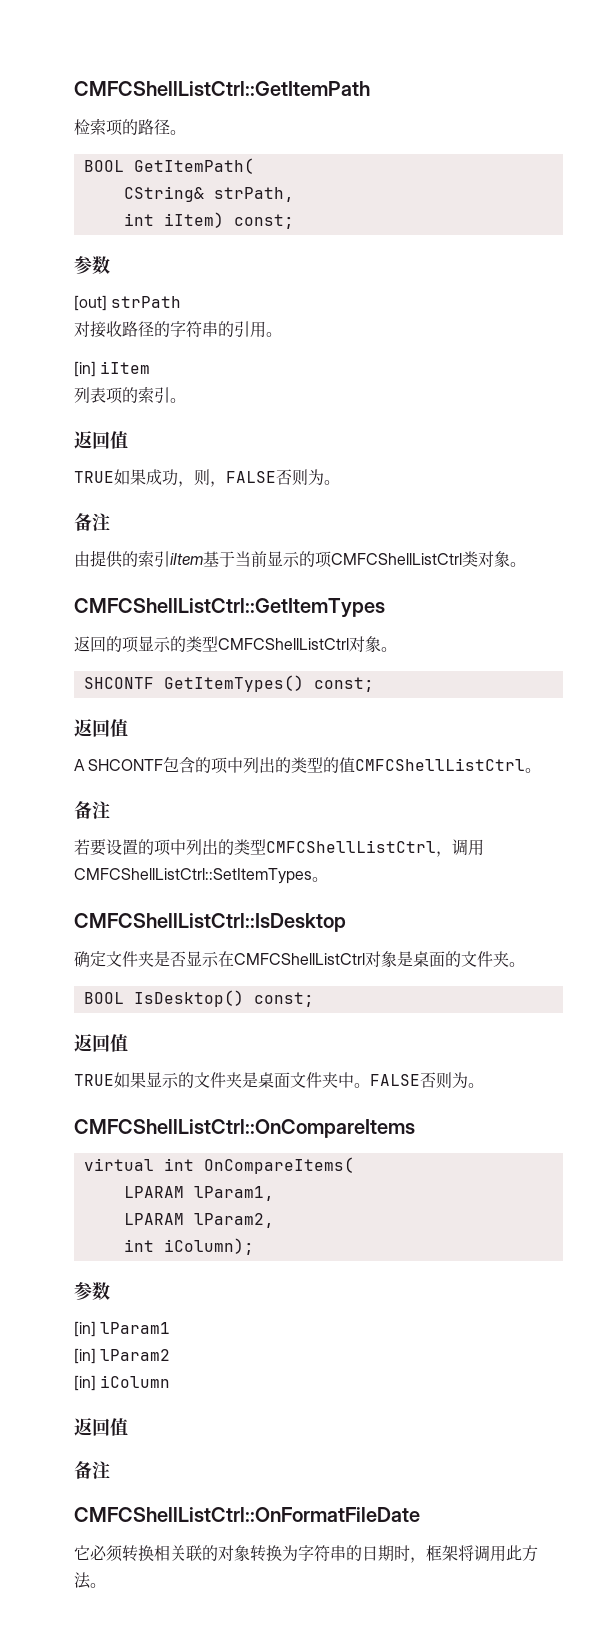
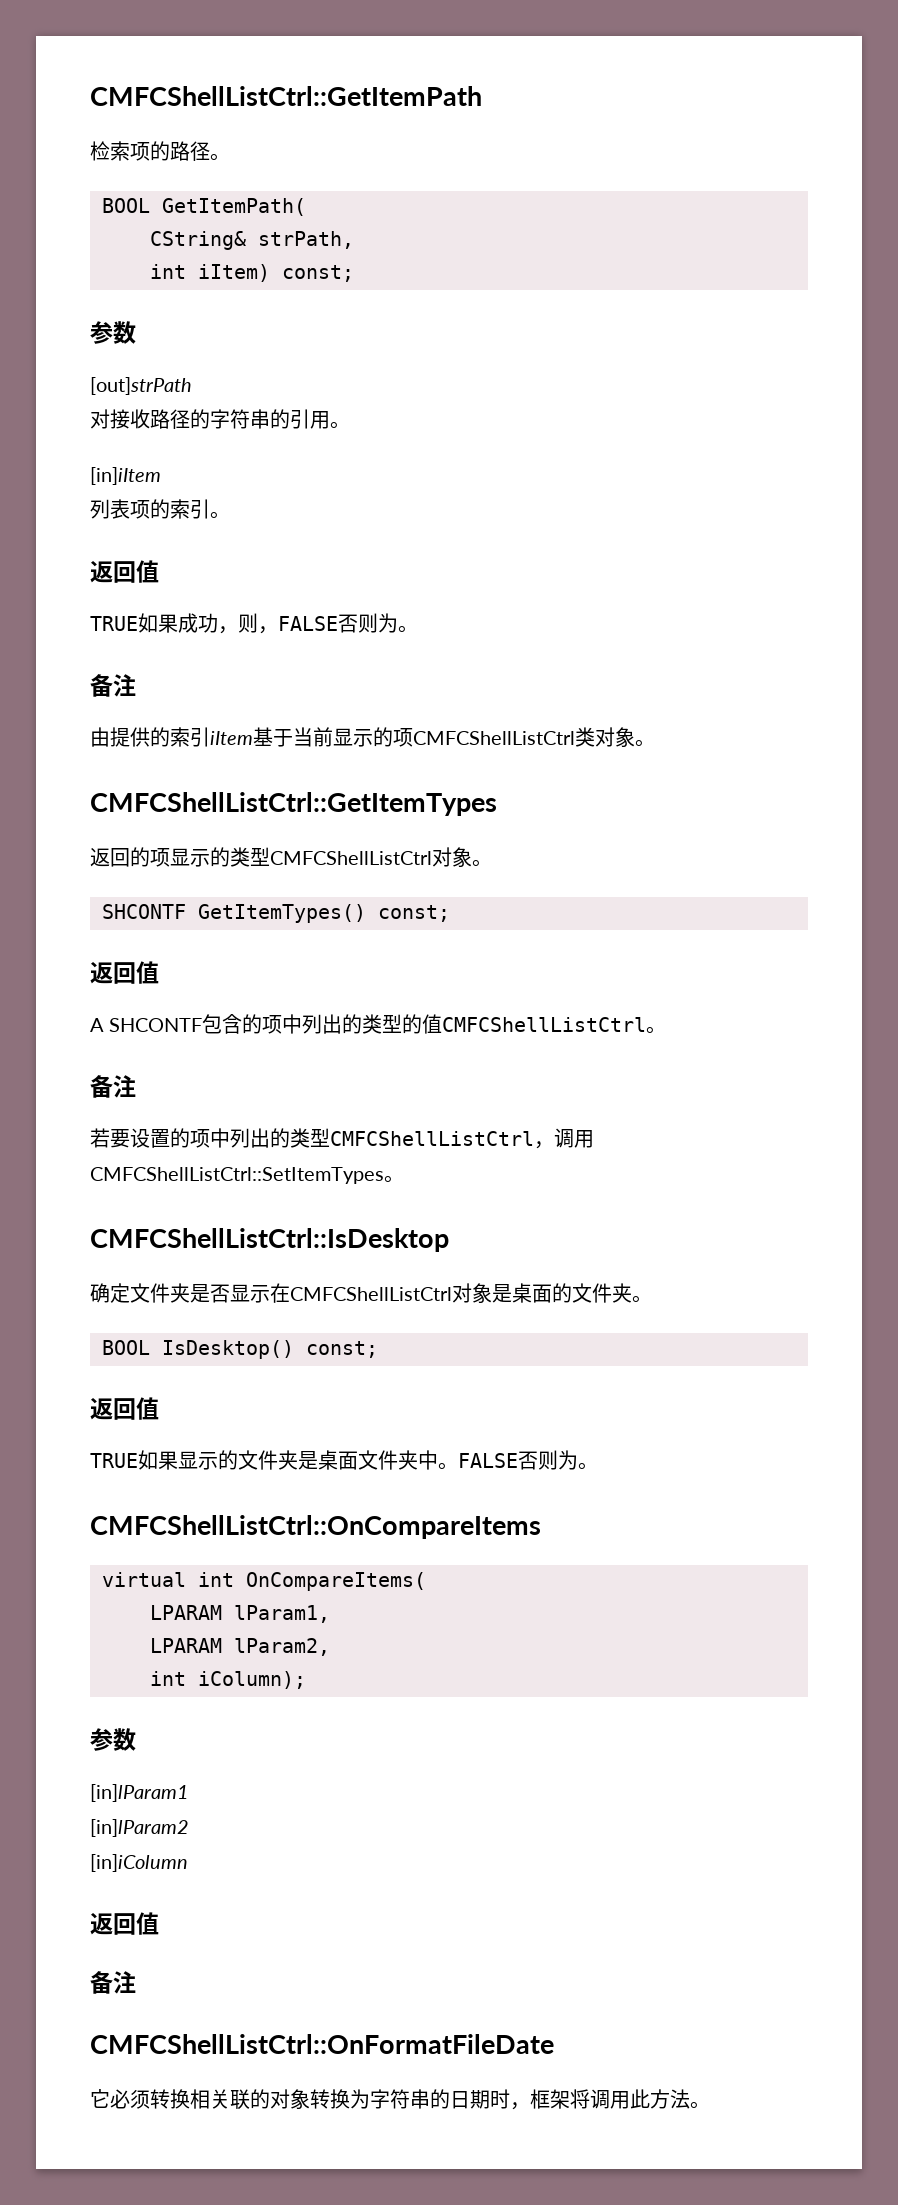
[74,295,182,311] [out] strPath -> [90,377,192,395] [out]strPath
[74,361,151,377] [in] iItem -> [90,467,161,485] [in]iItem
[74,1321,171,1337] [74,1348,171,1364] [74,1375,171,1391] [in] lParam1 // [in] lParam2 // [in] iColumn -> [90,1784,189,1802] [90,1819,189,1837] [90,1854,188,1872] [in]lParam1 // [in]lParam2 // [in]iColumn

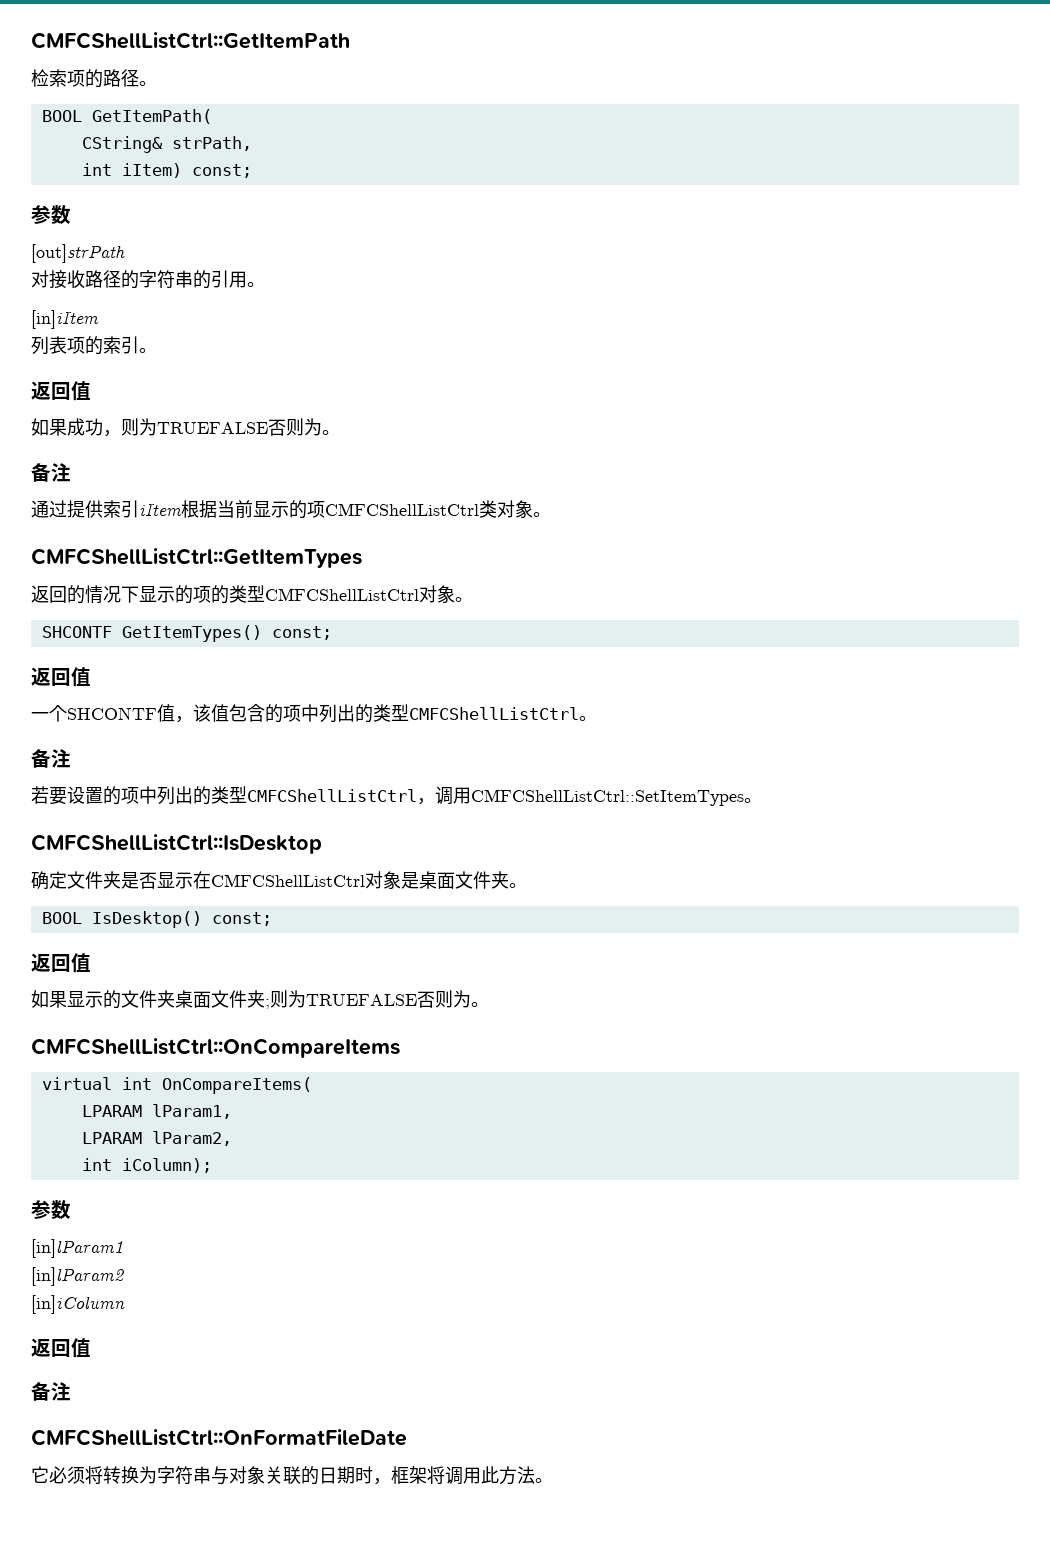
[90,616,138,631] TRUE -> (91, 391) none
[258,616,338,634] ，FALSE -> [139,418,268,436] 为TRUEFALSE
[90,727,170,747] 由提供的 -> [31,500,103,518] 通过提供
[253,727,293,747] 基于 -> [181,500,217,518] 根据
[150,848,210,867] 项显示 -> [85,585,211,604] 情况下显示的项
[90,1018,203,1032] A SHCONTF -> [31,704,229,723] 一个SHCONTF值，该值
[402,1014,443,1034] 的值 -> (409, 712) none
[552,1283,572,1303] 的 -> (455, 880) none
[90,1453,138,1468] TRUE -> (91, 963) none
[298,1450,518,1470] 是桌面文件夹中。FALSE -> [175,990,417,1009] 桌面文件夹;则为TRUEFALSE
[150,2089,310,2110] 转换相关联的对象 -> [85,1466,103,1484] 将
(430, 2099) none -> [211,1466,301,1485] 与对象关联

